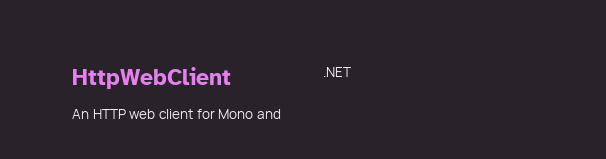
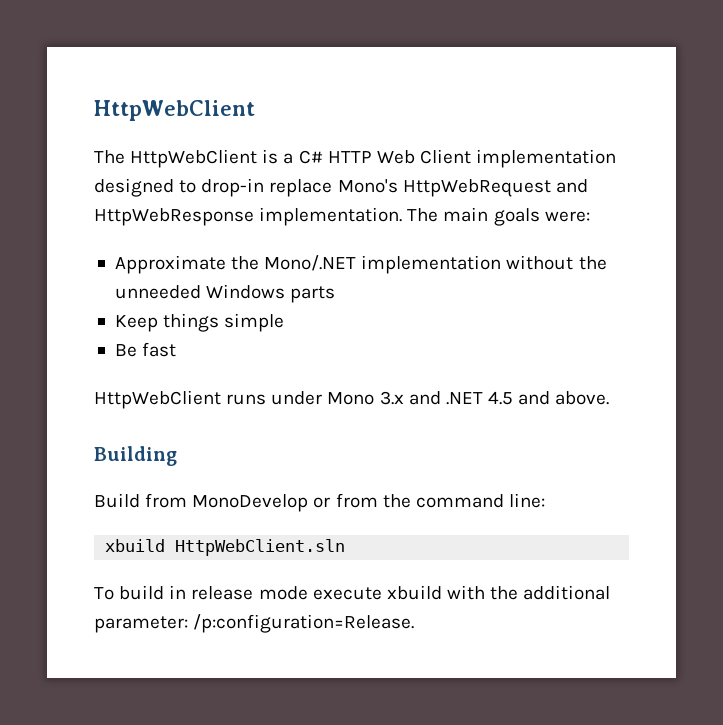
[72,109,281,119] [323,67,351,77] An HTTP web client for Mono and .NET -> [94,149,617,168] [94,178,588,197] [94,207,590,226] [114,255,607,274] [114,284,336,303] [114,313,285,332] [114,342,177,357] [94,390,610,409] [94,446,177,466] [94,493,545,512] [105,539,346,556] [94,585,611,600] [94,614,415,633] The HttpWebClient is a C# HTTP Web Client implementation designed to drop-in replace Mono's HttpWebRequest and HttpWebResponse implementation. The main goals were: // Approximate the Mono/.NET implementation without the unneeded Windows parts // Keep things simple // Be fast // HttpWebClient runs under Mono 3.x and .NET 4.5 and above. // Building // Build from MonoDevelop or from the command line: // xbuild HttpWebClient.sln // To build in release mode execute xbuild with the additional parameter: /p:configuration=Release.

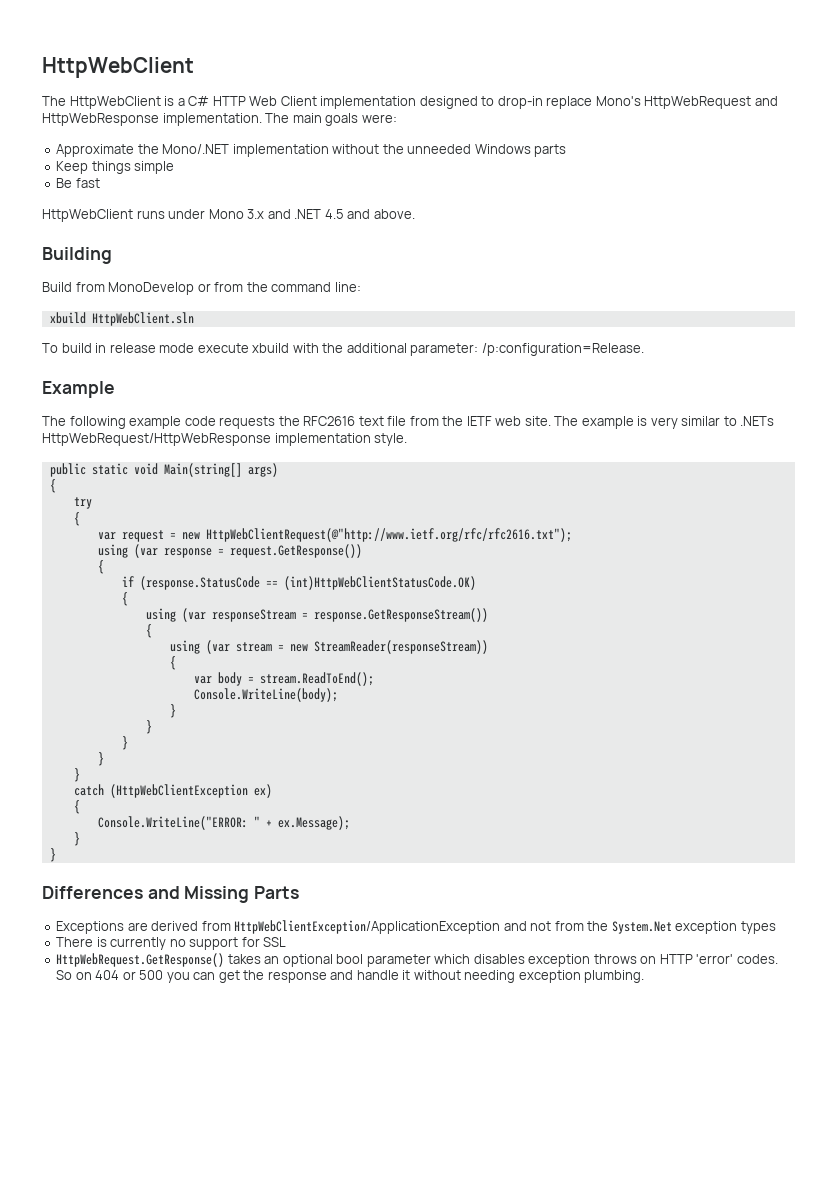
(415, 623) none -> [42,381,115,398] [42,416,775,429] [42,433,408,446] [49,463,278,477] [49,479,56,493] [73,497,92,509] [73,512,80,526] [97,528,572,542] [97,544,362,558] [97,560,104,574] [121,576,476,590] [121,592,128,606] [145,608,488,622] [145,624,152,638] [169,640,488,654] [169,656,176,670] [193,672,374,686] [193,688,338,702] [169,704,176,718] [145,720,152,734] [121,736,128,750] [97,752,104,766] [73,768,80,782] [73,784,272,798] [73,800,80,814] [97,816,350,830] [73,832,80,846] [49,848,56,862] [42,886,300,903] [56,920,776,934] [56,937,287,950] [56,953,778,967] [56,970,645,983] // Example // The following example code requests the RFC2616 text file from the IETF web site. The example is very similar to .NETs HttpWebRequest/HttpWebResponse implementation style. // public static void Main(string[] args) // { // try // { // var request = new HttpWebClientRequest(@"http://www.ietf.org/rfc/rfc2616.txt"); // using (var response = request.GetResponse()) // { // if (response.StatusCode == (int)HttpWebClientStatusCode.OK) // { // using (var responseStream = response.GetResponseStream()) // { // using (var stream = new StreamReader(responseStream)) // { // var body = stream.ReadToEnd(); // Console.WriteLine(body); // } // } // } // } // } // catch (HttpWebClientException ex) // { // Console.WriteLine("ERROR: " + ex.Message); // } // } // Differences and Missing Parts // Exceptions are derived from HttpWebClientException/ApplicationException and not from the System.Net exception types // There is currently no support for SSL // HttpWebRequest.GetResponse() takes an optional bool parameter which disables exception throws on HTTP 'error' codes. So on 404 or 500 you can get the response and handle it without needing exception plumbing.

